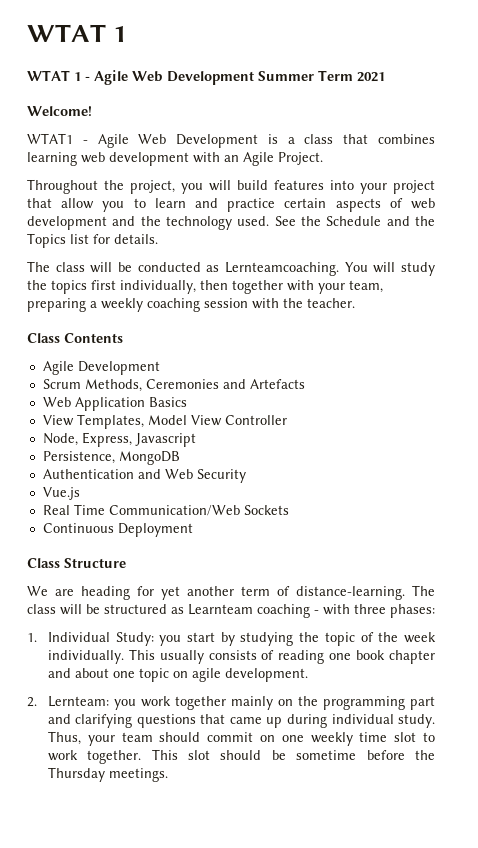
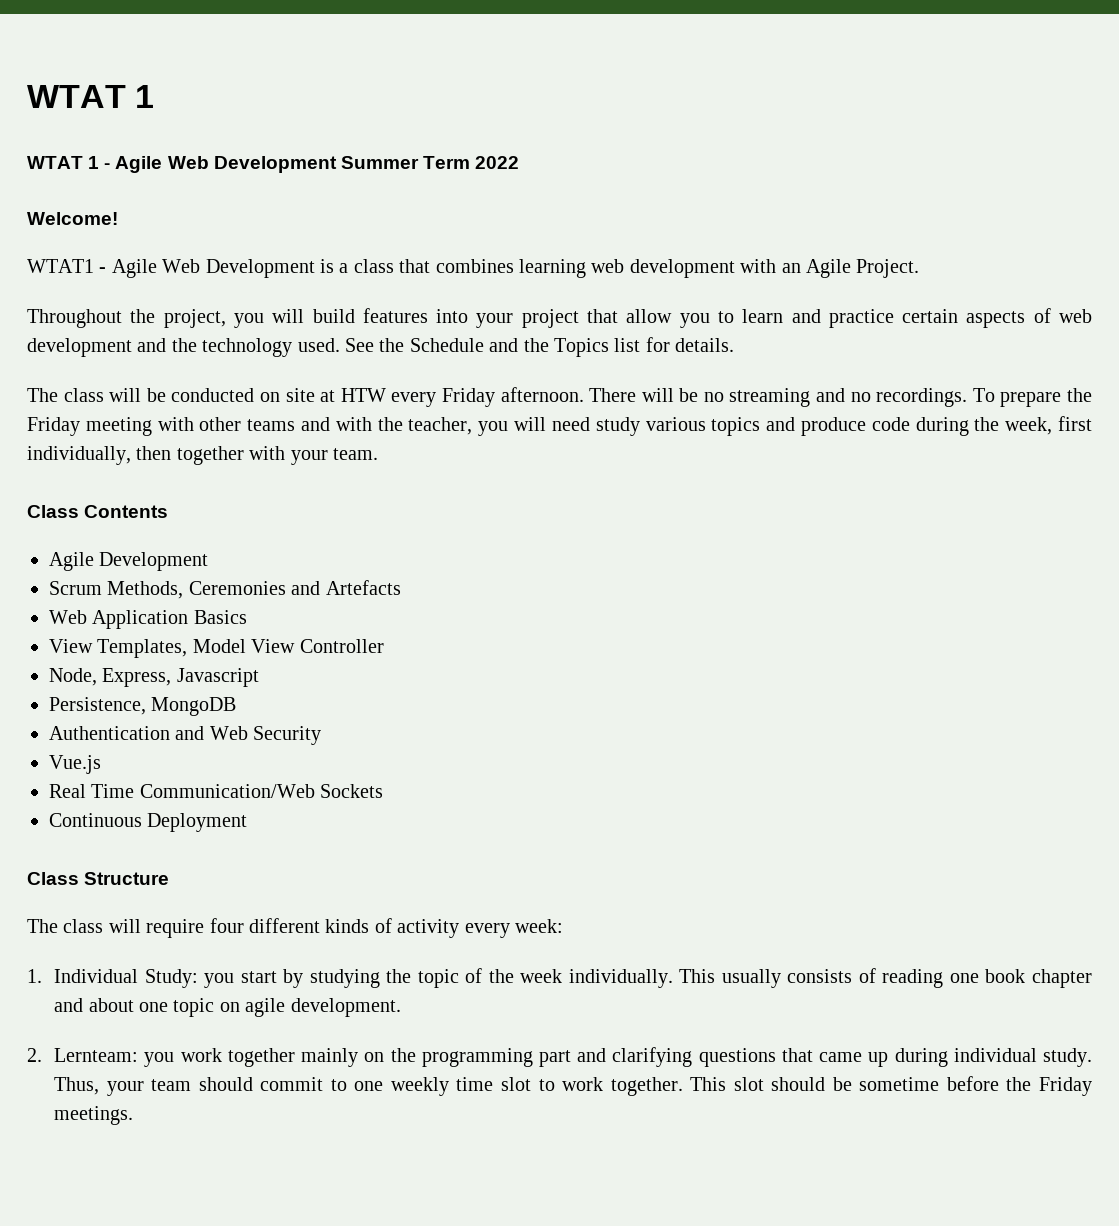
[357,72,385,82] 2021 -> [475,156,520,169] 2022
[206,262,436,276] [27,280,87,294] as Lernteamcoaching. You will study the topics -> [259,387,1093,407] [27,417,1053,436] on site at HTW every Friday afternoon. There will be no streaming and no recordings. To prepare the Friday meeting with other teams and with the teacher, you will need study various topics and produce code during the week,
[349,280,383,293] [27,298,355,312] team, preparing a weekly coaching session with the teacher. -> [333,448,378,460] team.
[27,585,435,600] [27,604,435,618] We are heading for yet another term of distance-learning. The class will be structured as Learnteam coaching - with three phases: -> [27,918,563,938] The class will require four different kinds of activity every week:
[259,735,275,742] on -> [330,1079,347,1091] to
[47,767,105,782] Thursday -> [1039,1077,1093,1096] Friday

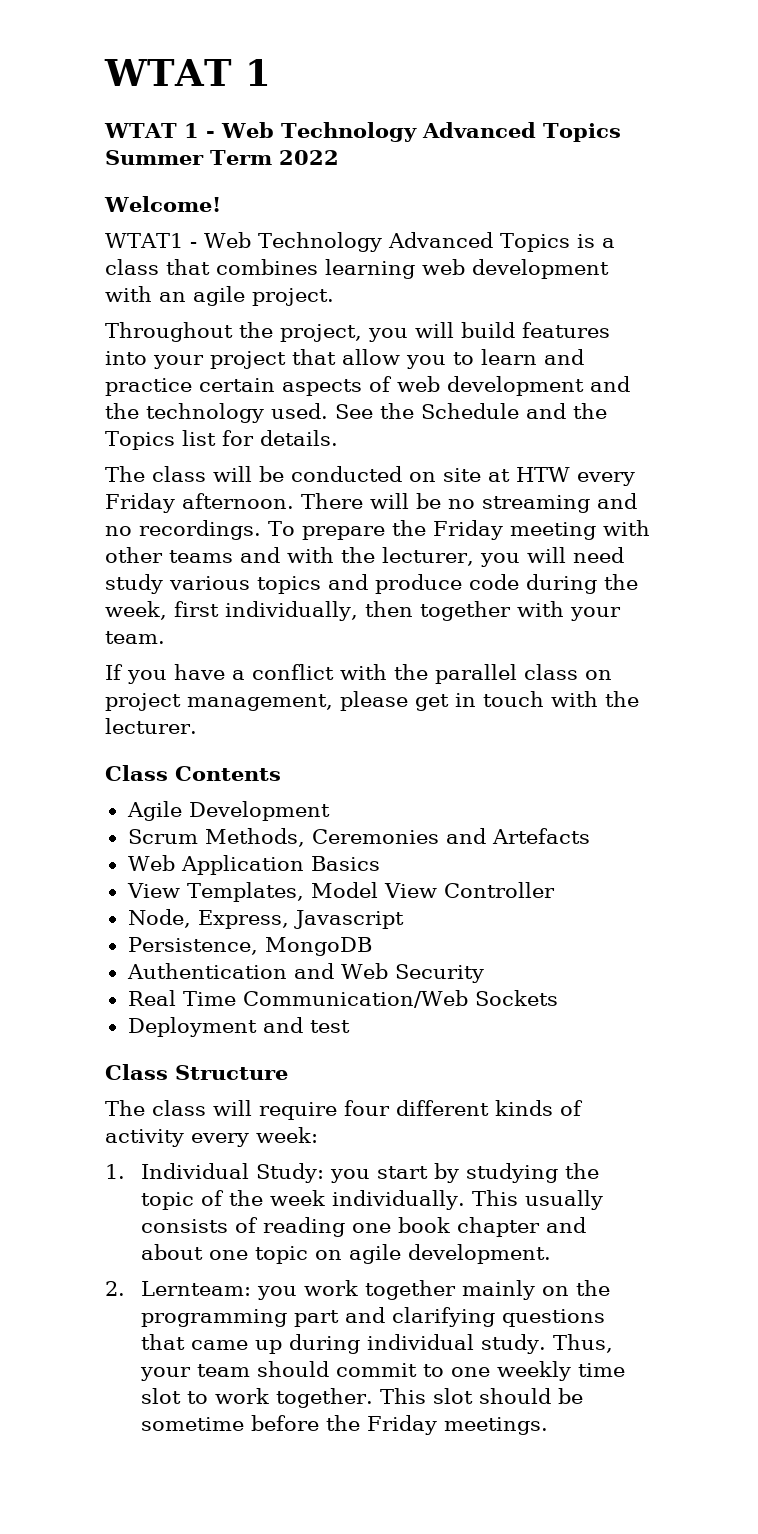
[115,156,337,173] Agile Web Development -> [220,122,621,142] Web Technology Advanced Topics
[111,259,315,278] Agile Web Development -> [203,232,570,252] Web Technology Advanced Topics
[805,259,920,278] Agile Project. -> [193,286,334,306] agile project.
[408,417,473,435] teacher, -> [382,547,474,566] lecturer,
(378, 454) none -> [105,664,612,684] [105,691,639,711] [105,718,197,734] // If you have a conflict with the parallel class on project management, please get in touch with the lecturer.
[49,755,101,774] // Vue.js -> (484, 973) none
[49,813,142,827] Continuous -> (558, 998) none
(248, 822) none -> [262,1017,350,1033] and test

